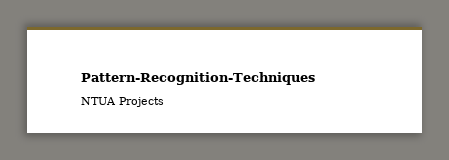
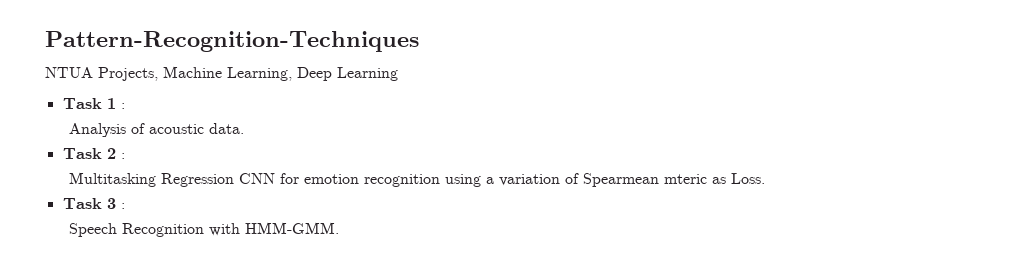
[119,97,164,107] Projects -> [98,66,398,81] [62,98,125,109] [68,123,244,137] [62,148,125,159] [68,172,765,187] [62,198,125,209] [68,222,339,237] Projects, Machine Learning, Deep Learning // Task 1 : // Analysis of acoustic data. // Task 2 : // Multitasking Regression CNN for emotion recognition using a variation of Spearmean mteric as Loss. // Task 3 : // Speech Recognition with HMM-GMM.

